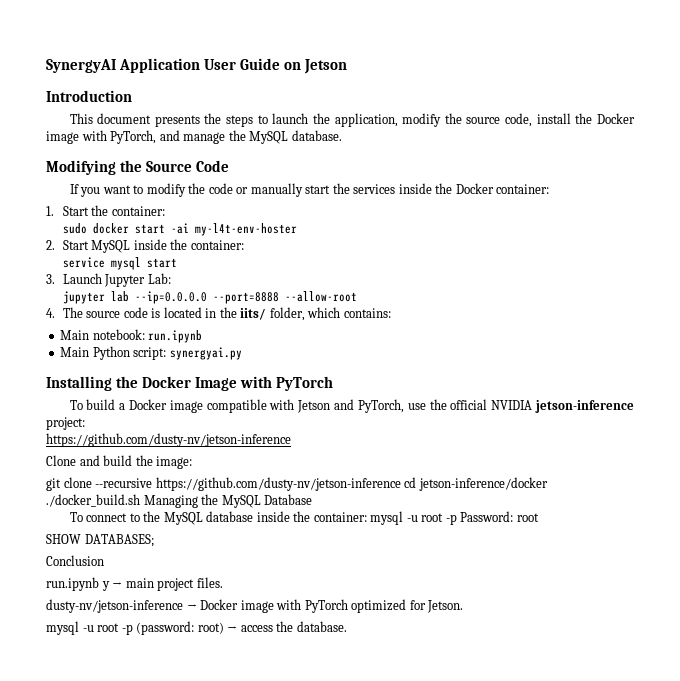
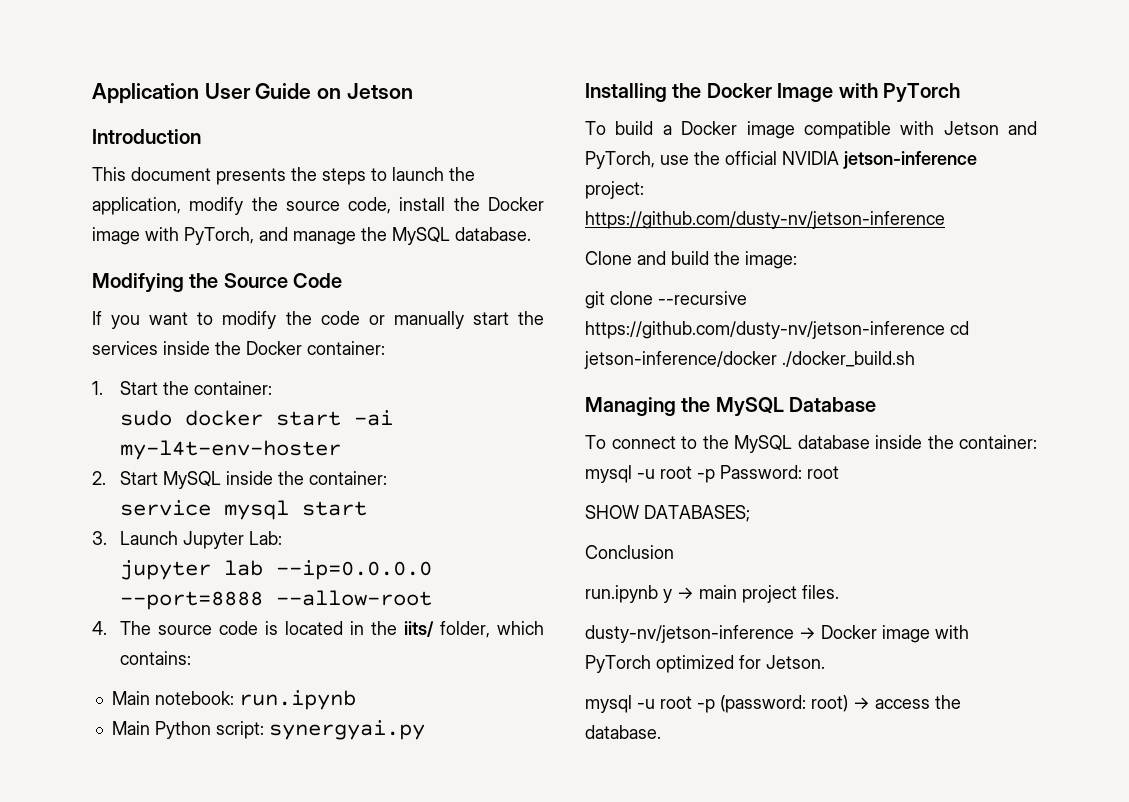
[46,59,116,73] SynergyAI -> (92, 93) none
(140, 500) none -> (915, 359) //

